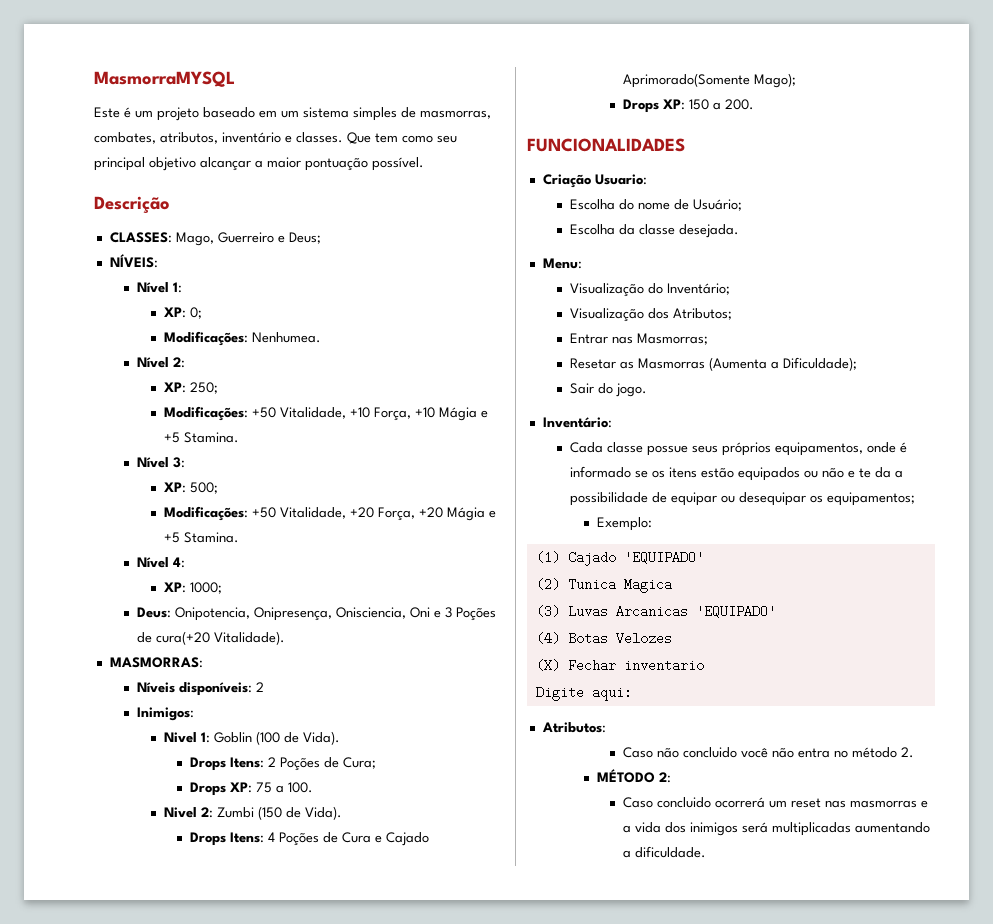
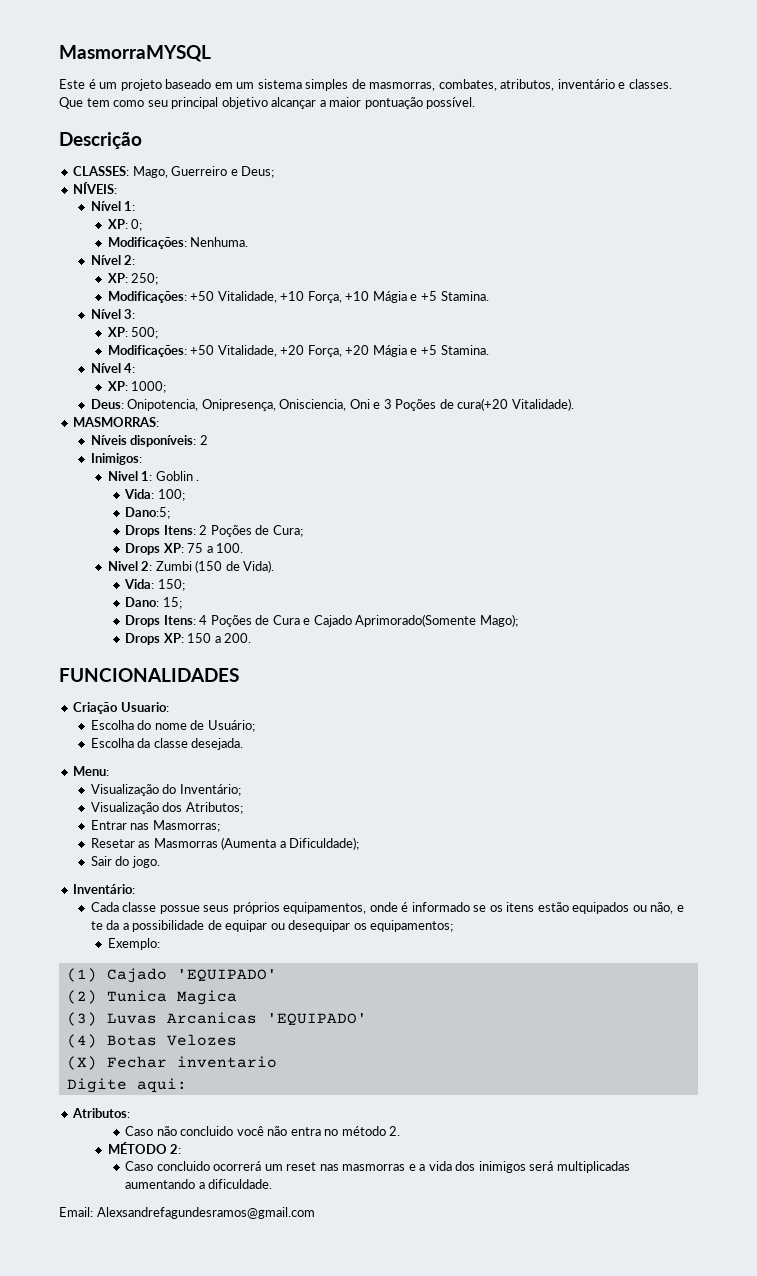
[251,332,321,343] Nenhumea. -> [190,237,249,247] Nenhuma.
[255,731,340,745] (100 de Vida). -> [196,480,200,481] [124,489,185,501] [125,507,171,519] . // Vida: 100; // Dano:5;
(342, 813) none -> [124,579,185,591] [125,597,182,609] // Vida: 150; // Dano: 15;
[821,468,844,478] não -> [650,902,674,914] não,
(707, 852) none -> [59,1207,315,1219] // Email: Alexsandrefagundesramos@gmail.com

